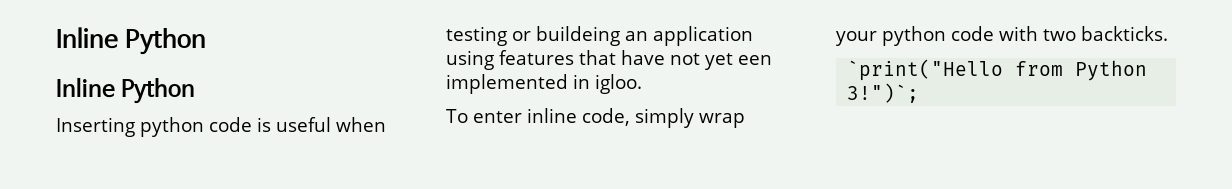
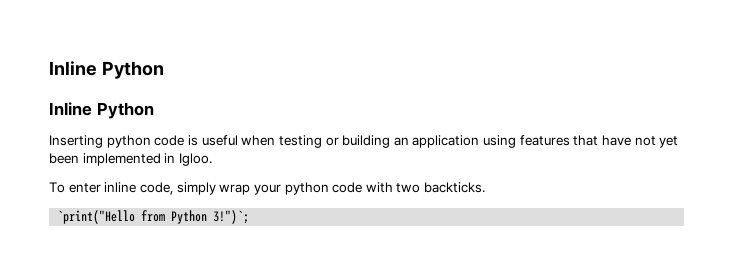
[536,26,620,46] buildeing -> [342,135,391,148] building
[738,55,772,65] een -> [49,153,79,164] been
[595,74,642,94] igloo. -> [178,153,212,166] Igloo.

